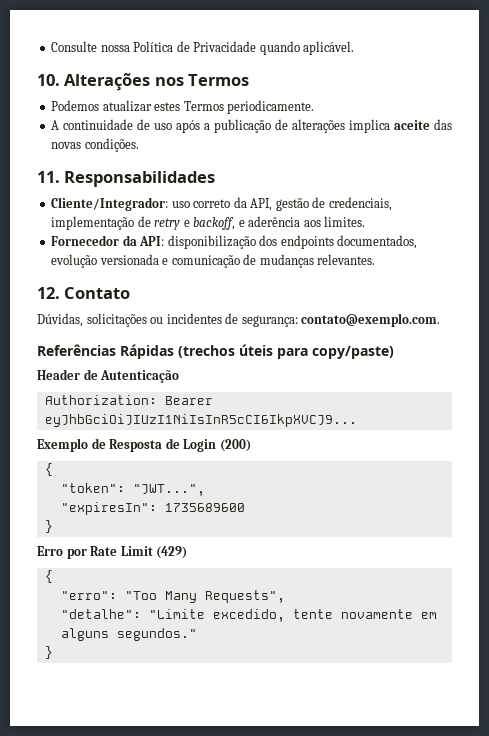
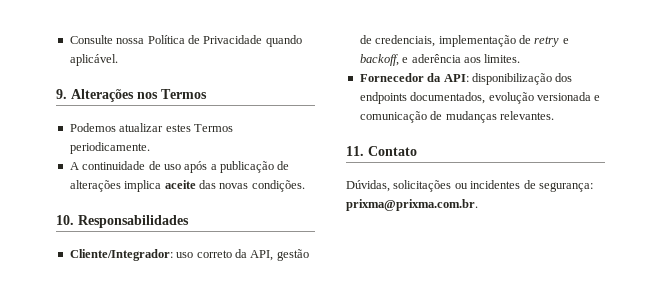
[37,74,60,86] 10. -> [56,89,67,99] 9.
[37,171,60,183] 11. -> [56,215,74,225] 10.
[37,287,60,299] 12. -> [346,146,364,156] 11.
[301,313,441,327] [37,344,394,359] [37,369,180,383] [44,395,213,405] [44,414,357,427] [37,438,251,452] [44,463,53,476] [60,483,205,496] [60,502,245,515] [44,520,53,533] [37,546,188,559] [44,570,53,583] [60,590,285,603] [60,609,437,622] [60,628,197,641] [44,646,53,659] contato@exemplo.com. // Referências Rápidas (trechos úteis para copy/paste) // Header de Autenticação // Authorization: Bearer eyJhbGciOiJIUzI1NiIsInR5cCI6IkpXVCJ9... // Exemplo de Resposta de Login (200) // { // "token": "JWT...", // "expiresIn": 1735689600 // } // Erro por Rate Limit (429) // { // "erro": "Too Many Requests", // "detalhe": "Limite excedido, tente novamente em alguns segundos." // } -> [346,199,478,211] prixma@prixma.com.br.

